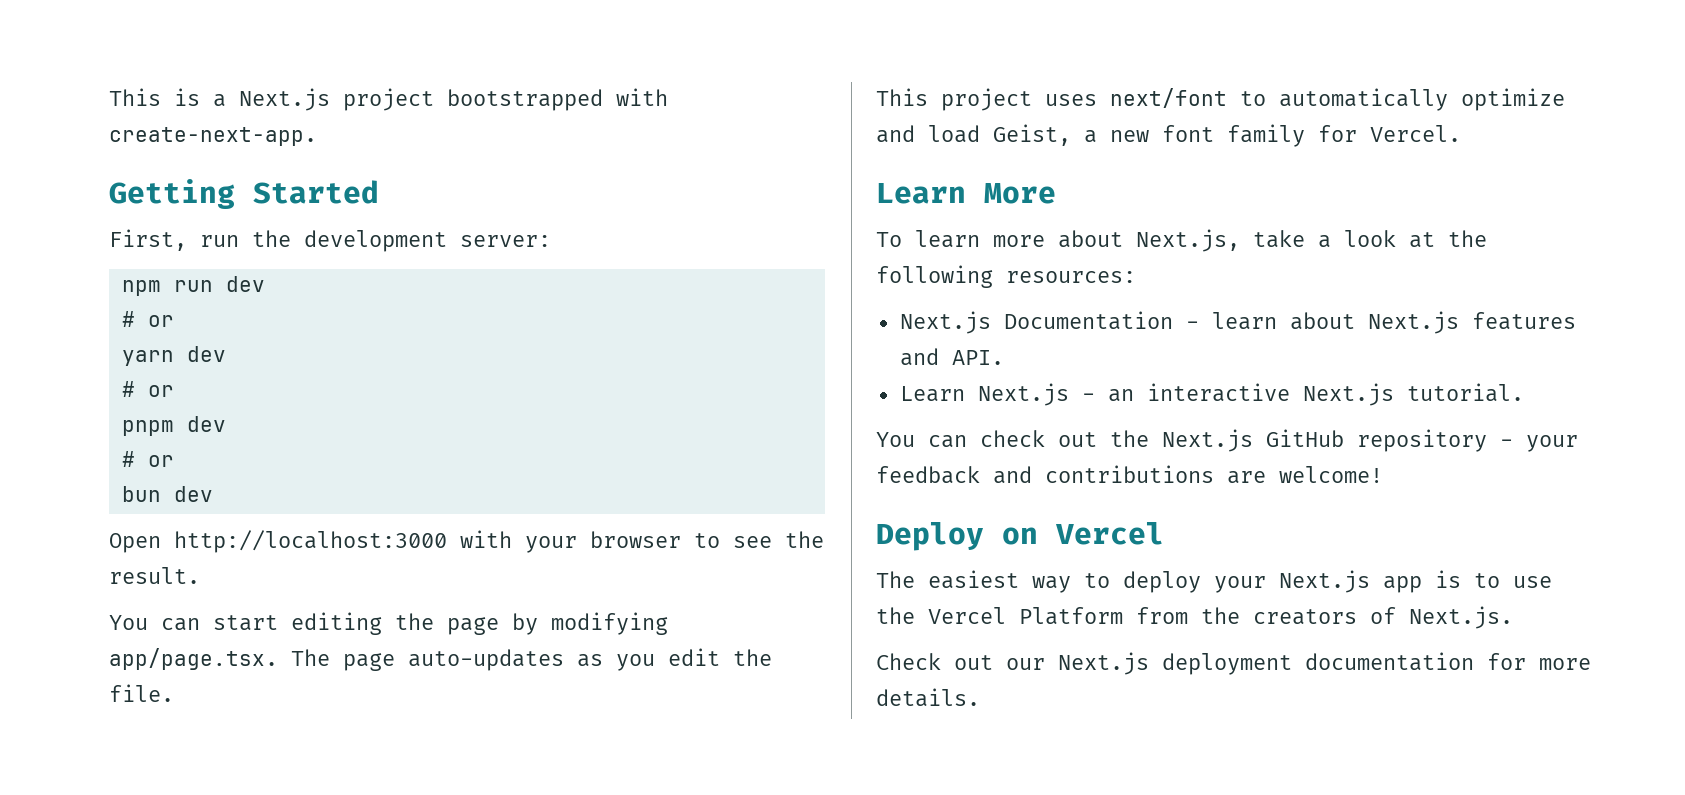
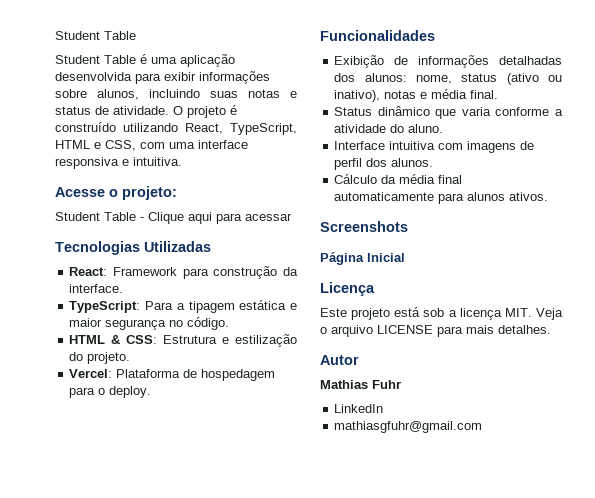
[109,88,668,111] [109,127,317,146] [109,179,379,209] [109,229,551,252] [121,276,265,296] [121,311,174,327] [121,346,226,366] [121,381,174,397] [121,416,226,436] [121,451,174,467] [121,486,213,502] [109,530,824,553] [109,567,200,584] [109,612,668,635] [109,648,772,671] [109,684,174,702] [876,88,1565,111] [876,124,1461,147] [876,183,1056,204] [876,229,1487,252] [876,265,1136,288] [899,311,1576,334] [899,348,1004,366] [899,383,1524,406] [876,429,1578,452] [876,465,1383,484] [876,522,1164,551] [876,570,1552,593] [876,606,1513,629] [876,652,1591,675] [876,688,980,707] This is a Next.js project bootstrapped with create-next-app. // Getting Started // First, run the development server: // npm run dev // # or // yarn dev // # or // pnpm dev // # or // bun dev // Open http://localhost:3000 with your browser to see the result. // You can start editing the page by modifying app/page.tsx. The page auto-updates as you edit the file. // This project uses next/font to automatically optimize and load Geist, a new font family for Vercel. // Learn More // To learn more about Next.js, take a look at the following resources: // Next.js Documentation - learn about Next.js features and API. // Learn Next.js - an interactive Next.js tutorial. // You can check out the Next.js GitHub repository - your feedback and contributions are welcome! // Deploy on Vercel // The easiest way to deploy your Next.js app is to use the Vercel Platform from the creators of Next.js. // Check out our Next.js deployment documentation for more details. -> [55,31,136,40] [55,54,235,67] [55,71,270,84] [55,89,297,100] [55,105,237,118] [55,122,297,135] [55,140,248,151] [55,157,182,169] [55,186,177,200] [55,212,292,224] [55,241,211,255] [69,266,298,279] [69,284,124,293] [69,300,297,313] [69,317,230,330] [69,334,297,347] [69,352,131,364] [69,369,276,381] [69,386,152,398] [320,30,435,41] [334,55,562,68] [334,73,562,85] [334,89,499,102] [334,106,563,119] [334,124,444,133] [334,141,535,153] [334,158,434,170] [334,174,463,184] [334,192,549,204] [320,221,408,232] [320,252,405,265] [320,282,375,296] [320,307,563,320] [320,325,551,337] [320,355,359,365] [320,380,401,389] [334,404,384,413] [334,421,483,433] Student Table // Student Table é uma aplicação desenvolvida para exibir informações sobre alunos, incluindo suas notas e status de atividade. O projeto é construído utilizando React, TypeScript, HTML e CSS, com uma interface responsiva e intuitiva. // Acesse o projeto: // Student Table - Clique aqui para acessar // Tecnologias Utilizadas // React: Framework para construção da interface. // TypeScript: Para a tipagem estática e maior segurança no código. // HTML & CSS: Estrutura e estilização do projeto. // Vercel: Plataforma de hospedagem para o deploy. // Funcionalidades // Exibição de informações detalhadas dos alunos: nome, status (ativo ou inativo), notas e média final. // Status dinâmico que varia conforme a atividade do aluno. // Interface intuitiva com imagens de perfil dos alunos. // Cálculo da média final automaticamente para alunos ativos. // Screenshots // Página Inicial // Licença // Este projeto está sob a licença MIT. Veja o arquivo LICENSE para mais detalhes. // Autor // Mathias Fuhr // LinkedIn // mathiasgfuhr@gmail.com

